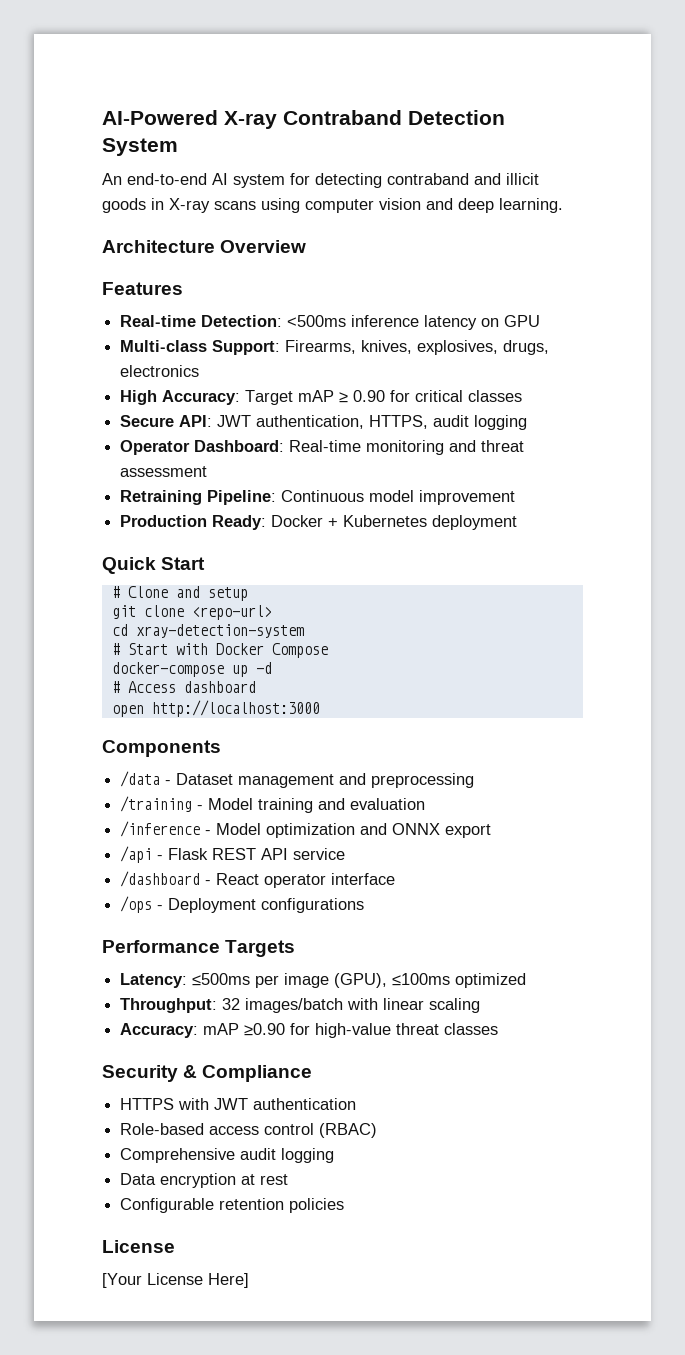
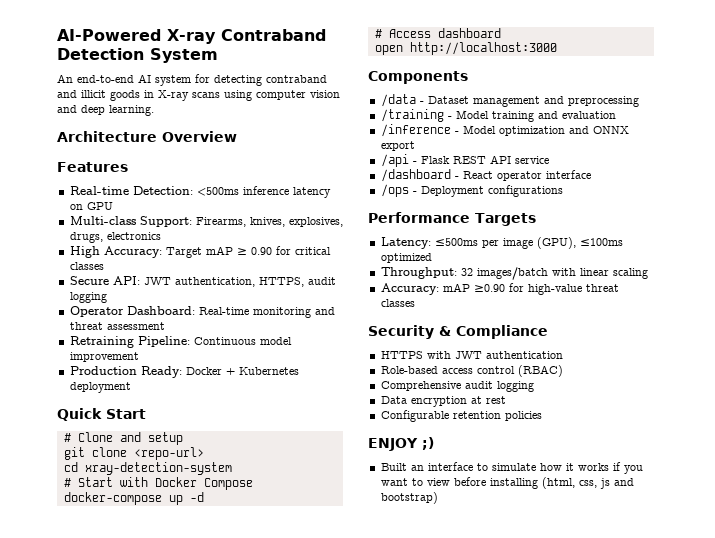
[102,1240,175,1253] [102,1273,249,1288] License // [Your License Here] -> [368,437,434,451] [380,462,643,474] [380,477,634,489] [380,492,438,504] ENJOY ;) // Built an interface to simulate how it works if you want to view before installing (html, css, js and bootstrap)

